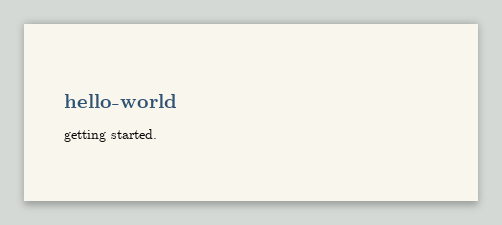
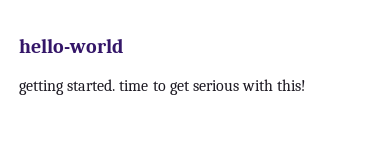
(157, 134) none -> [119,79,307,95] time to get serious with this!

